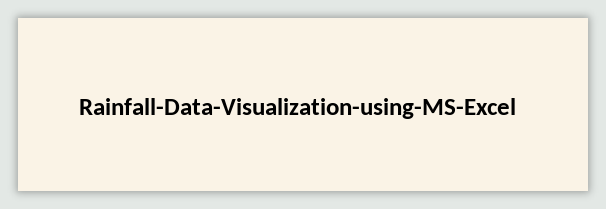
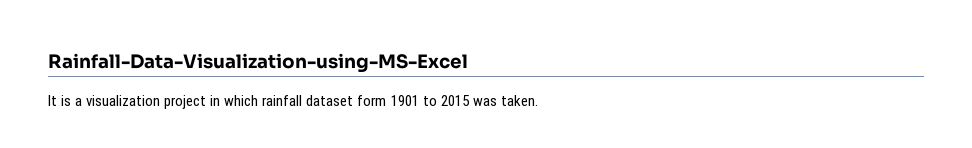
(516, 108) none -> [48,95,538,109] // It is a visualization project in which rainfall dataset form 1901 to 2015 was taken.

